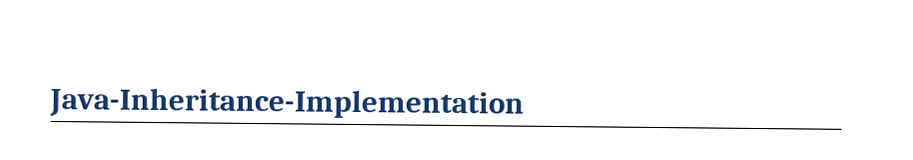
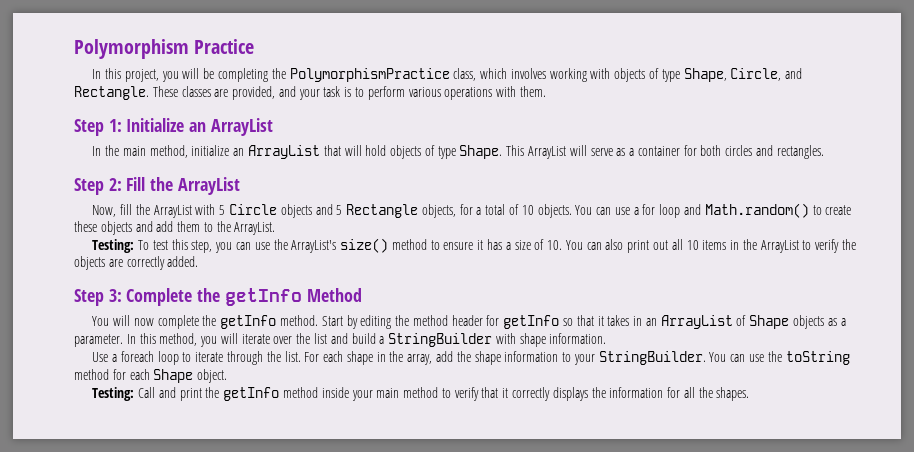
[49,86,524,121] Java-Inheritance-Implementation -> [74,39,255,59] [92,68,803,82] [74,86,546,100] [74,118,273,136] [92,145,824,159] [74,177,240,195] [92,203,852,218] [74,221,276,235] [92,238,857,253] [74,256,199,270] [74,288,362,306] [92,315,846,329] [74,333,607,347] [92,351,850,365] [74,369,228,383] [92,387,750,401] Polymorphism Practice // In this project, you will be completing the PolymorphismPractice class, which involves working with objects of type Shape, Circle, and Rectangle. These classes are provided, and your task is to perform various operations with them. // Step 1: Initialize an ArrayList // In the main method, initialize an ArrayList that will hold objects of type Shape. This ArrayList will serve as a container for both circles and rectangles. // Step 2: Fill the ArrayList // Now, fill the ArrayList with 5 Circle objects and 5 Rectangle objects, for a total of 10 objects. You can use a for loop and Math.random() to create these objects and add them to the ArrayList. // Testing: To test this step, you can use the ArrayList's size() method to ensure it has a size of 10. You can also print out all 10 items in the ArrayList to verify the objects are correctly added. // Step 3: Complete the getInfo Method // You will now complete the getInfo method. Start by editing the method header for getInfo so that it takes in an ArrayList of Shape objects as a parameter. In this method, you will iterate over the list and build a StringBuilder with shape information. // Use a foreach loop to iterate through the list. For each shape in the array, add the shape information to your StringBuilder. You can use the toString method for each Shape object. // Testing: Call and print the getInfo method inside your main method to verify that it correctly displays the information for all the shapes.

